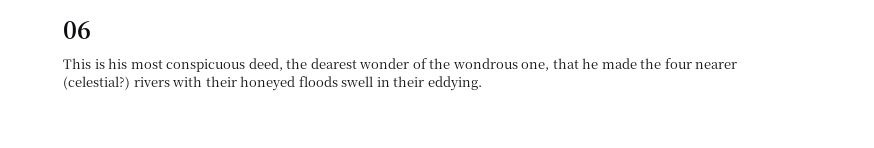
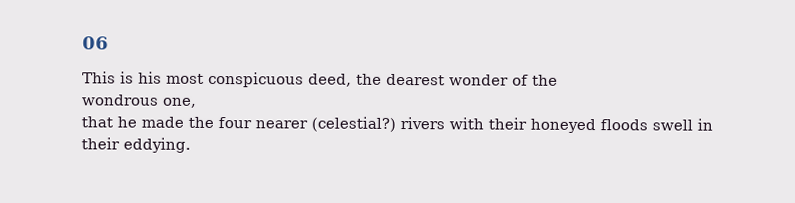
(451, 63) none -> (558, 80) //
(550, 66) none -> (197, 102) //

